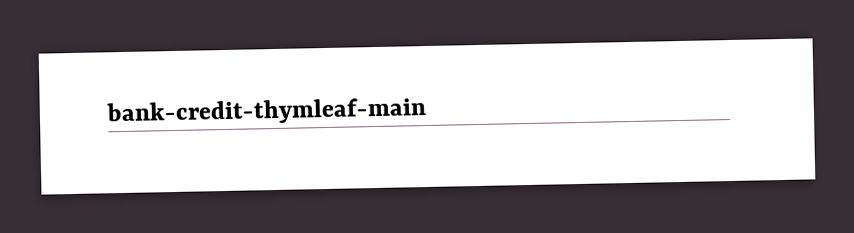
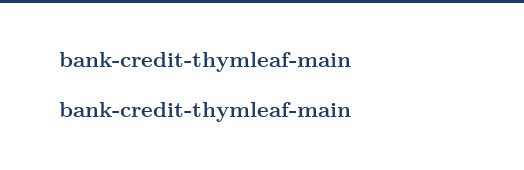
[106,97,427,127] bank-credit-thymleaf-main -> [59,52,351,72] [59,102,351,122] bank-credit-thymleaf-main // bank-credit-thymleaf-main

